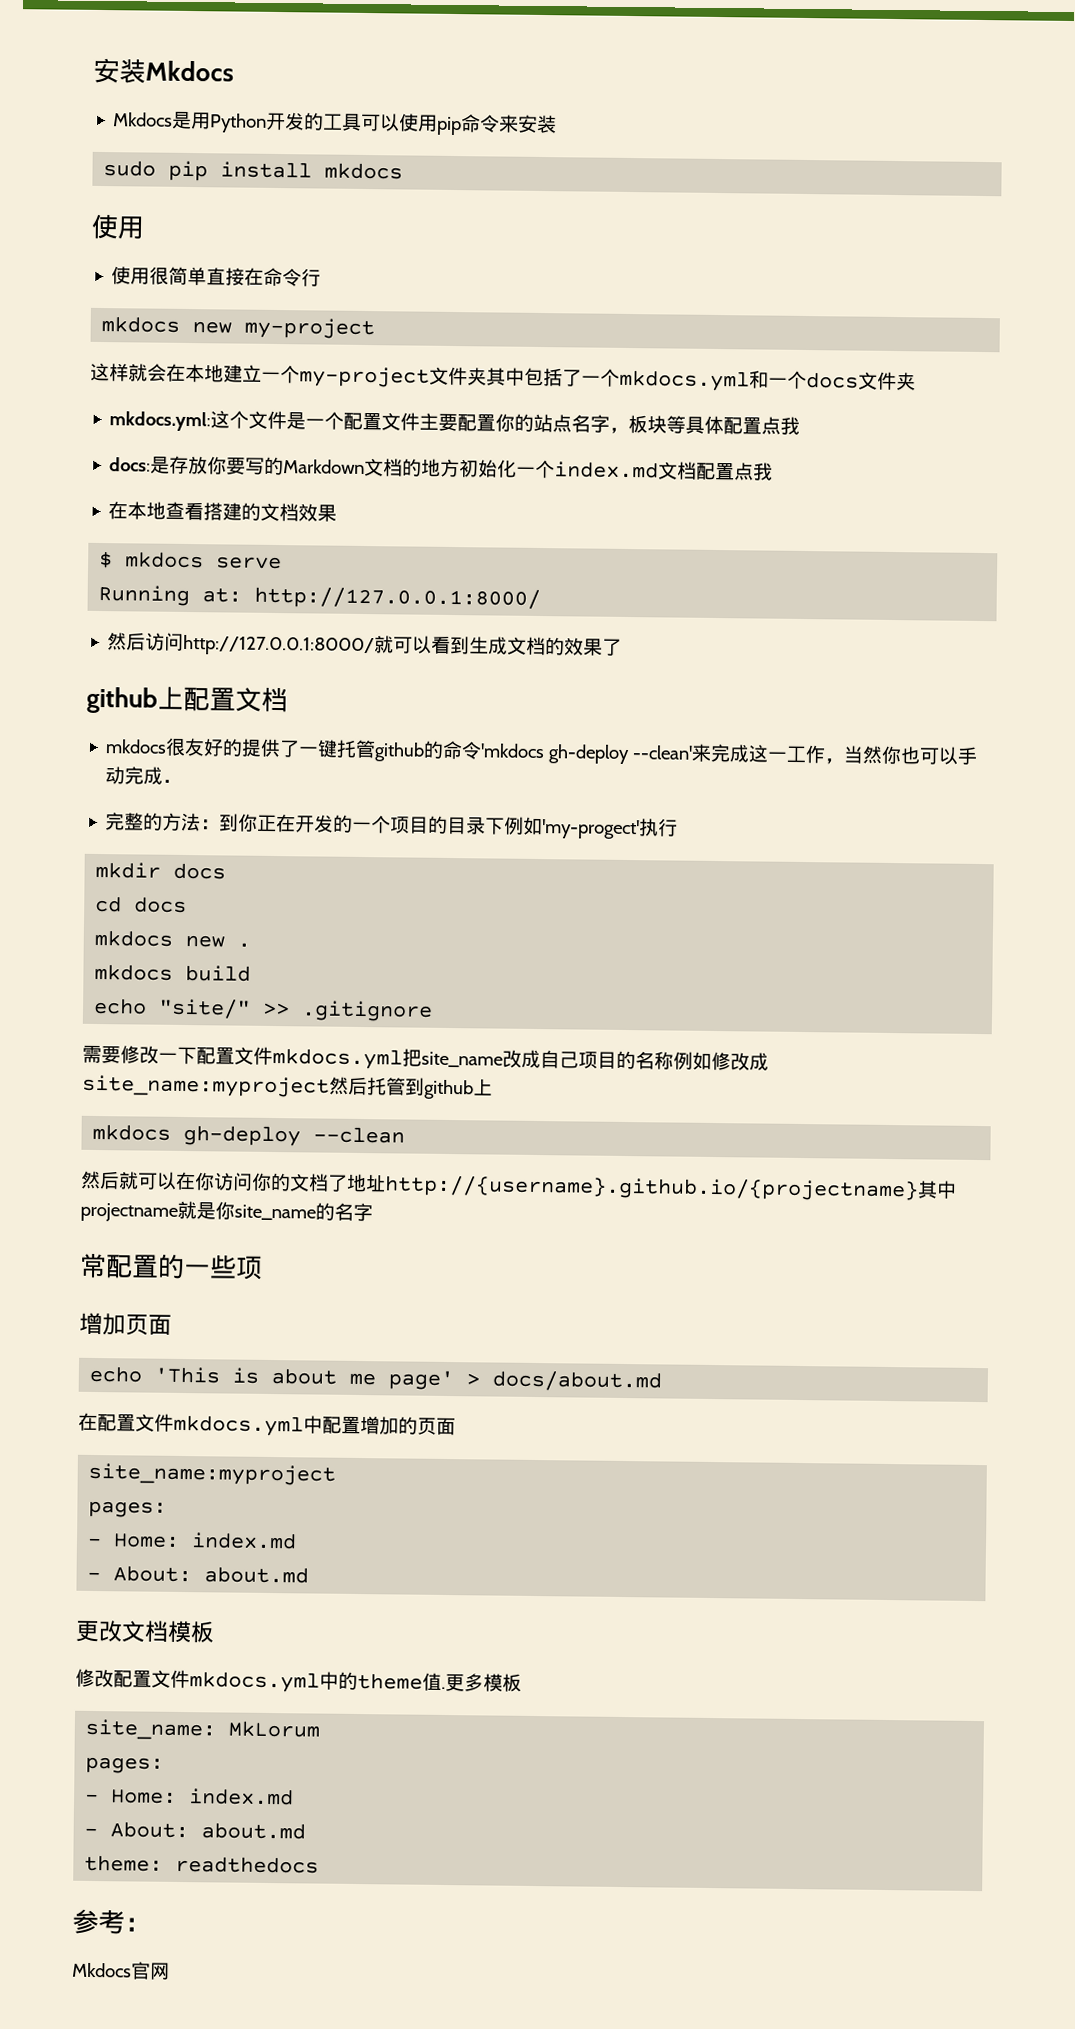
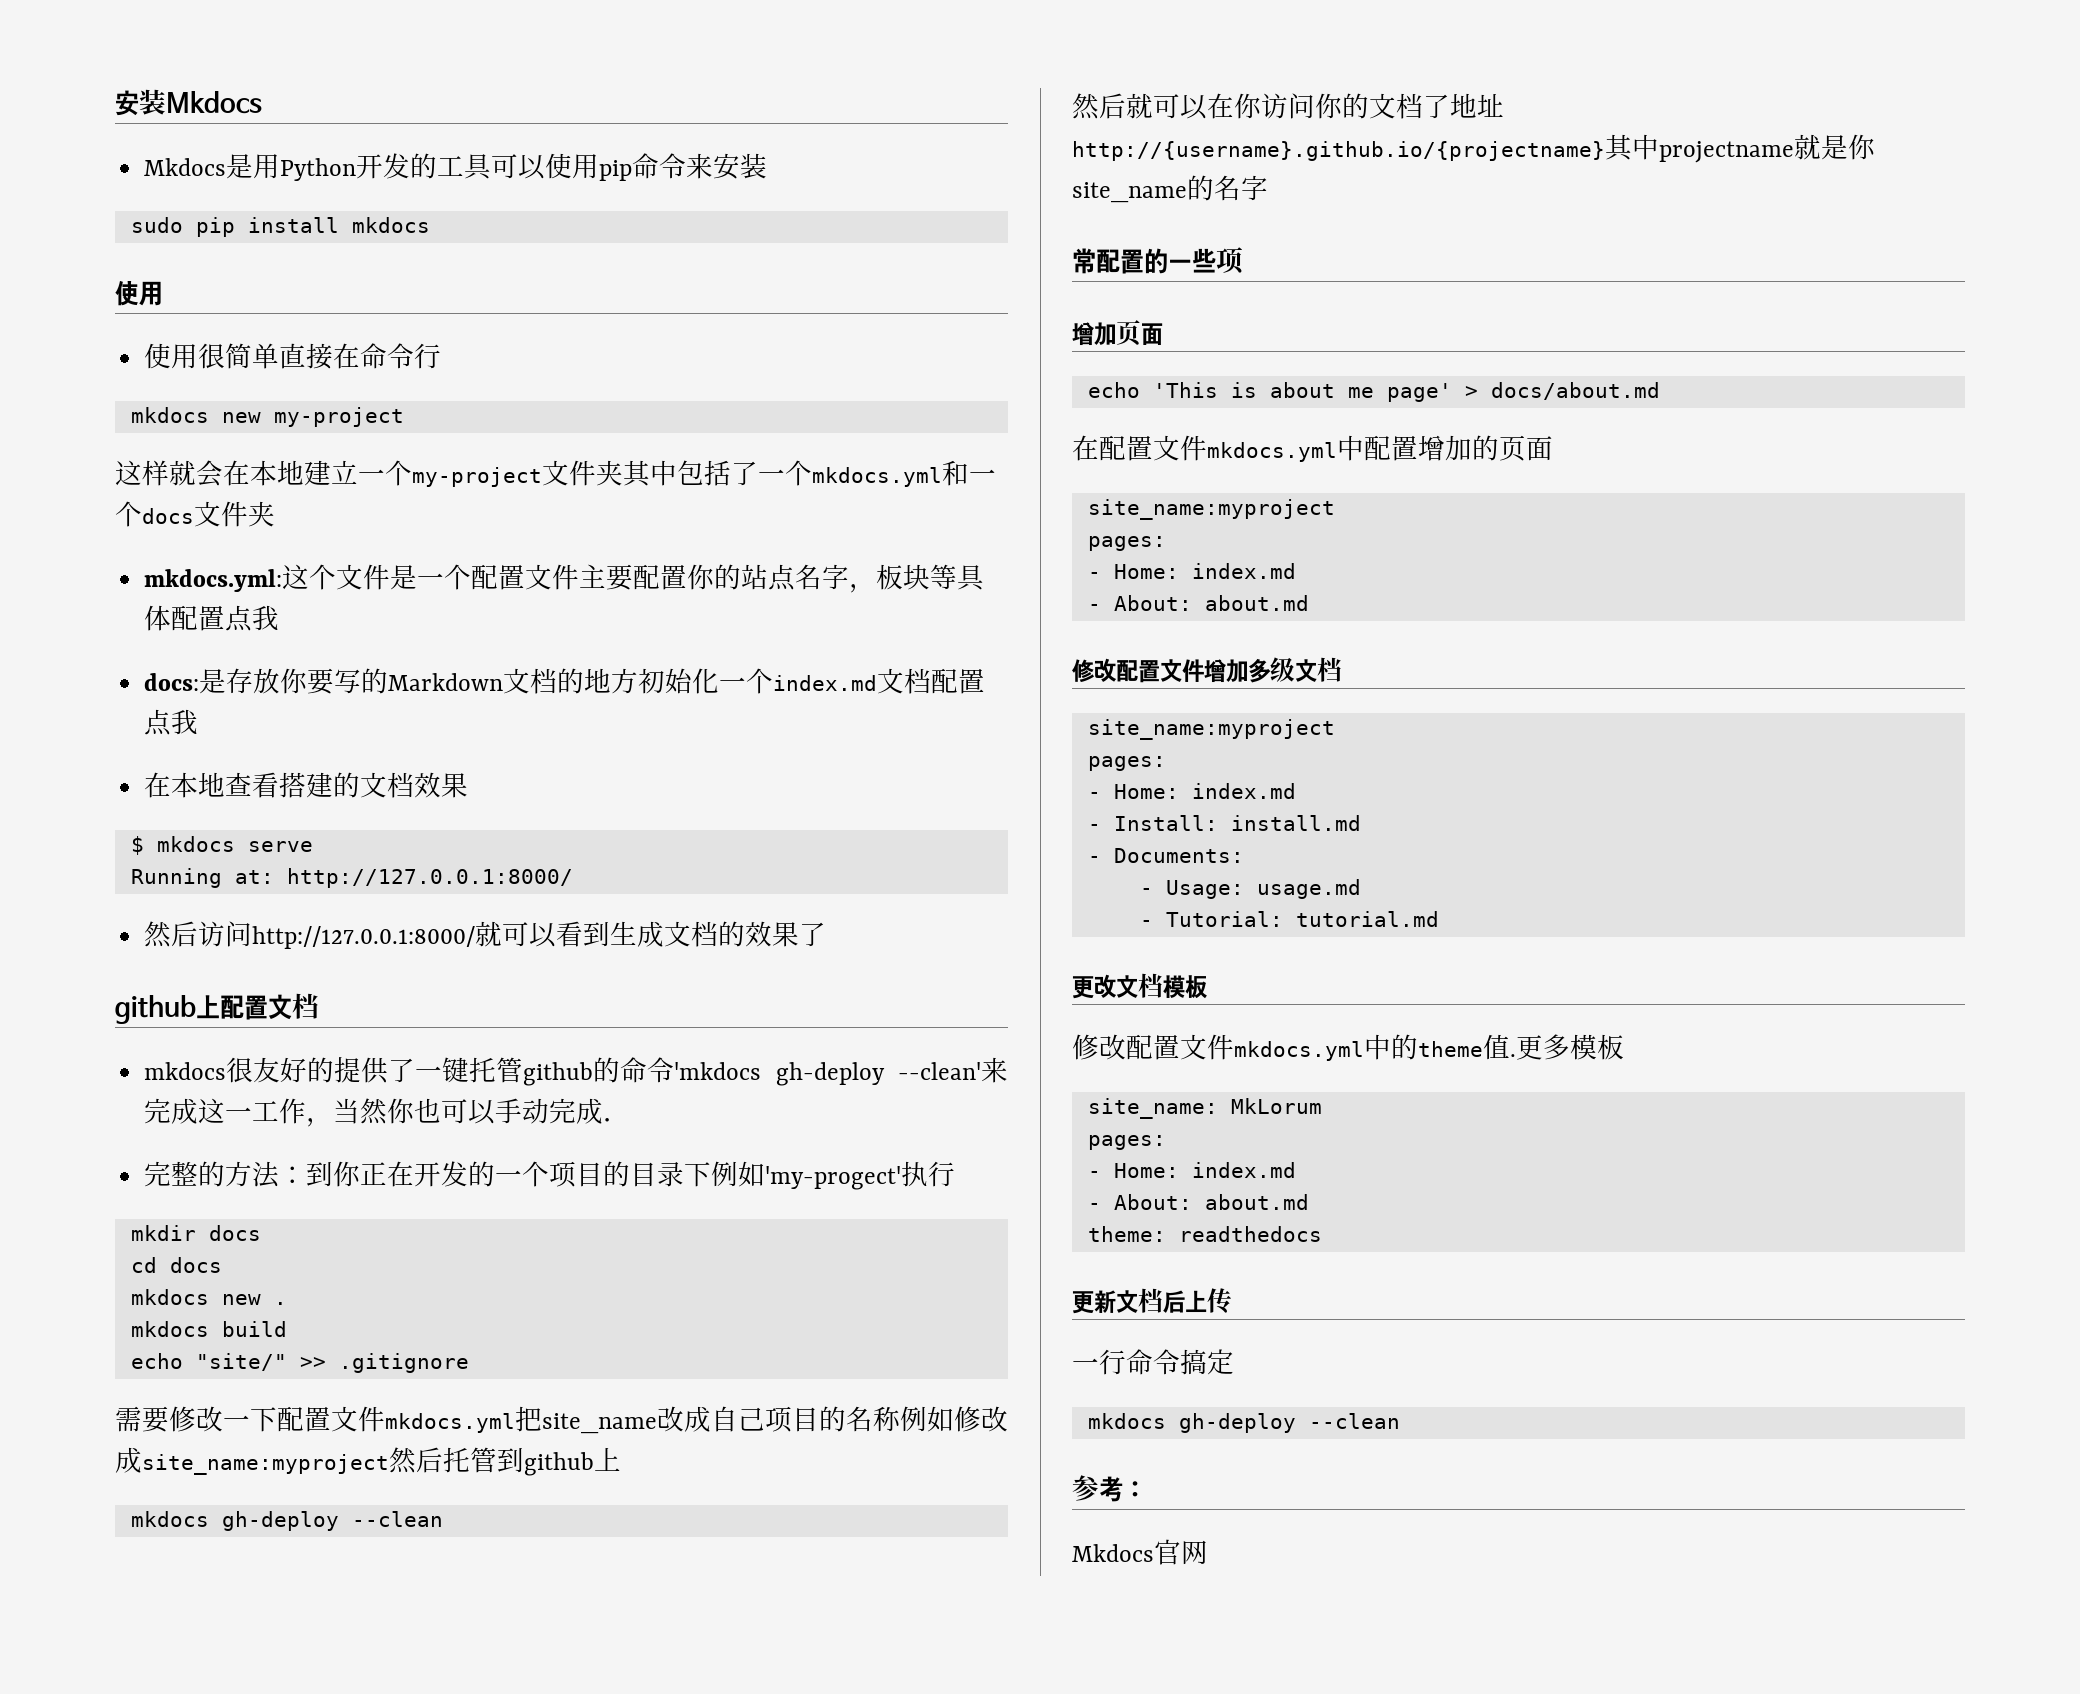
(310, 1575) none -> [1072,657,1342,683] [1087,719,1335,740] [1087,756,1166,771] [1087,783,1296,799] [1087,815,1361,831] [1087,848,1244,863] [1139,879,1361,899] [1139,911,1439,927] // 修改配置文件增加多级文档 // site_name:myproject // pages: // - Home: index.md // - Install: install.md // - Documents: // - Usage: usage.md // - Tutorial: tutorial.md
(320, 1864) none -> [1072,1288,1232,1314] [1072,1349,1234,1375] [1087,1413,1400,1433] // 更新文档后上传 // 一行命令搞定 // mkdocs gh-deploy --clean

